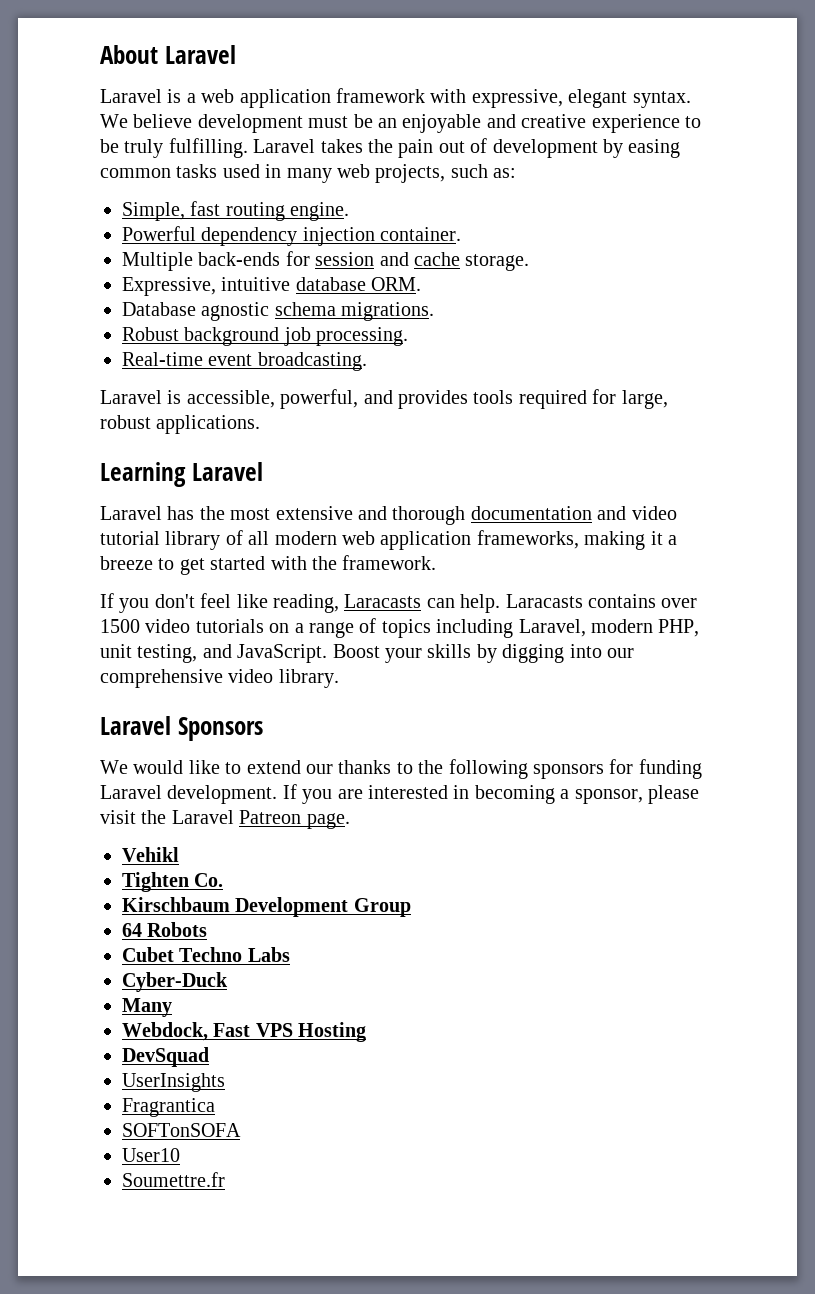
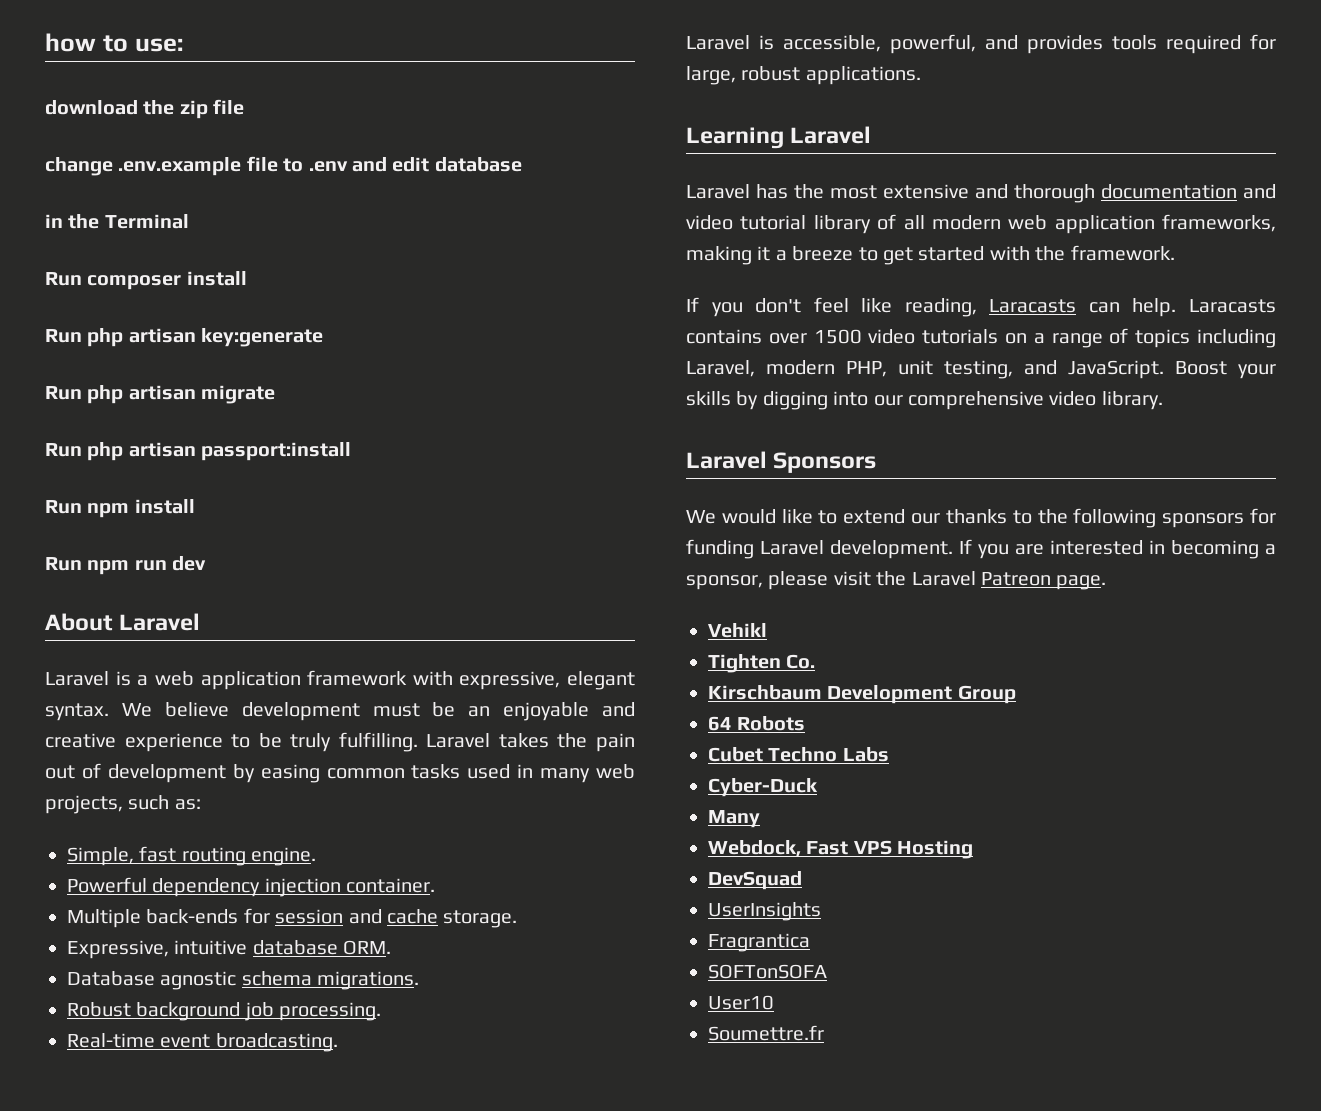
(100, 54) none -> [45,33,183,52] [45,99,245,119] [45,156,522,176] [45,214,189,229] [45,271,247,290] [45,328,324,347] [45,385,276,404] [45,442,352,461] [45,499,195,518] [45,556,207,575] how to use: // download the zip file // change .env.example file to .env and edit database // in the Terminal // Run composer install // Run php artisan key:generate // Run php artisan migrate // Run php artisan passport:install // Run npm install // Run npm run dev //

